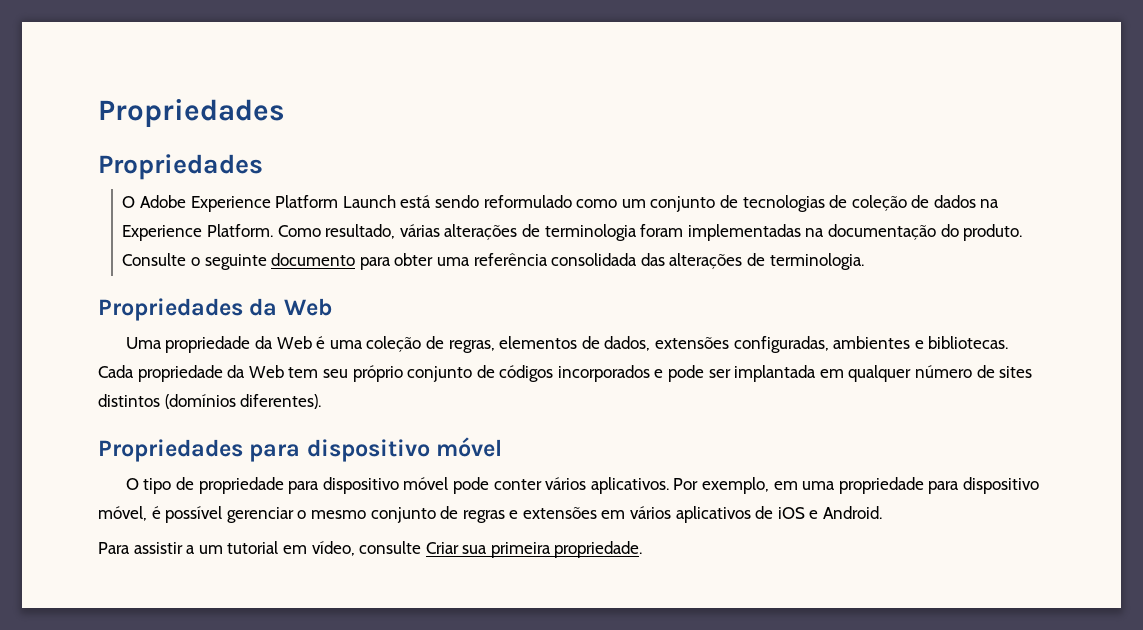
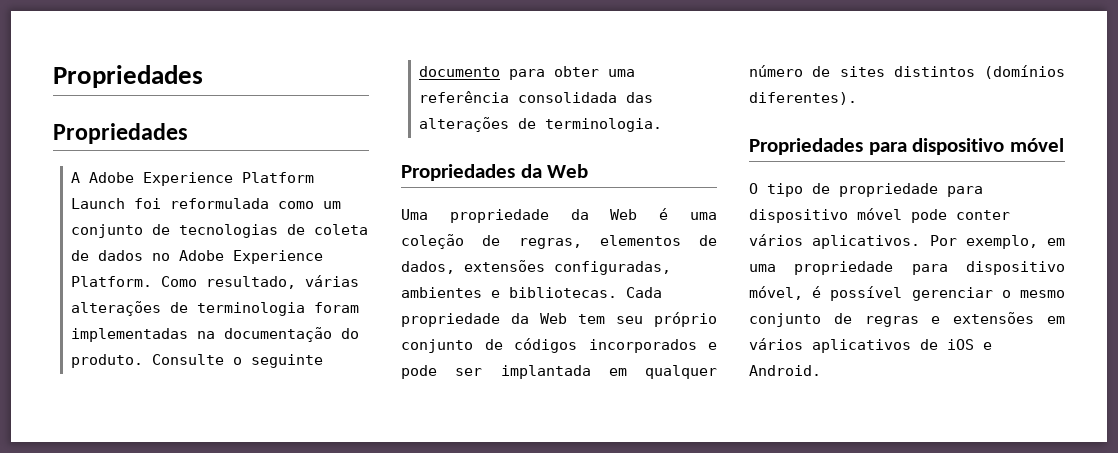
[122,196,136,208] O -> [70,172,80,183] A
[400,195,572,208] está sendo reformulado -> [133,198,269,209] foi reformulada
[851,195,907,211] coleção -> [313,224,368,235] coleta
[980,199,1000,208] na -> [151,250,224,261] no Adobe
[98,541,643,558] // Para assistir a um tutorial em vídeo, consulte Criar sua primeira propriedade. -> (821, 370) none

